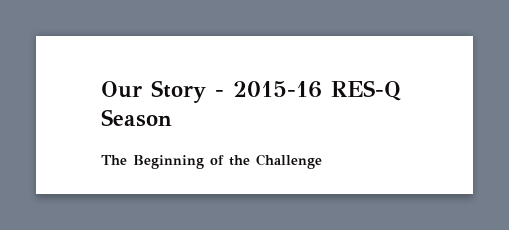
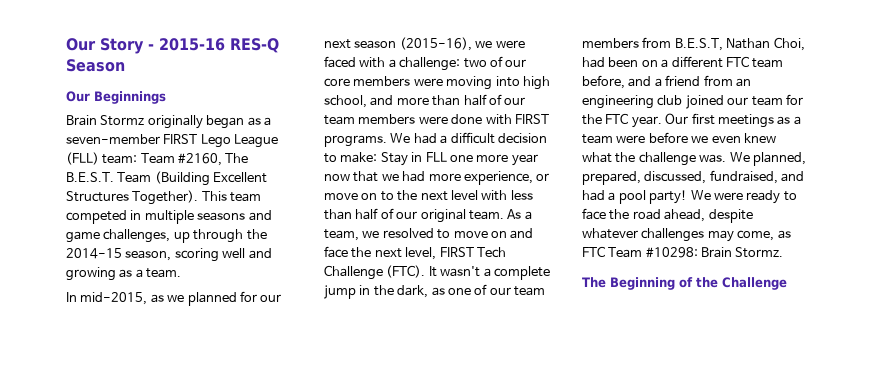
(172, 118) none -> [66,91,166,104] [66,115,271,129] [66,134,279,148] [66,152,249,166] [66,171,268,186] [66,190,262,205] [66,210,272,224] [66,229,267,243] [66,248,272,262] [66,267,182,281] [66,291,282,306] [324,37,525,51] [324,56,527,71] [324,76,550,90] [324,94,526,108] [324,114,549,125] [324,132,547,147] [324,152,538,166] [324,171,550,185] [324,190,533,201] [324,208,532,223] [324,228,534,241] [324,246,506,260] [324,265,550,280] [324,284,545,299] [582,37,805,51] [582,56,784,68] [582,75,751,89] [582,94,803,109] [582,113,801,128] [582,132,776,144] [582,152,806,166] [582,170,805,185] [582,190,797,204] [582,208,753,223] [582,228,791,242] [582,246,784,258] // Our Beginnings // Brain Stormz originally began as a seven-member FIRST Lego League (FLL) team: Team #2160, The B.E.S.T. Team (Building Excellent Structures Together). This team competed in multiple seasons and game challenges, up through the 2014-15 season, scoring well and growing as a team. // In mid-2015, as we planned for our next season (2015-16), we were faced with a challenge: two of our core members were moving into high school, and more than half of our team members were done with FIRST programs. We had a difficult decision to make: Stay in FLL one more year now that we had more experience, or move on to the next level with less than half of our original team. As a team, we resolved to move on and face the next level, FIRST Tech Challenge (FTC). It wasn't a complete jump in the dark, as one of our team members from B.E.S.T, Nathan Choi, had been on a different FTC team before, and a friend from an engineering club joined our team for the FTC year. Our first meetings as a team were before we even knew what the challenge was. We planned, prepared, discussed, fundraised, and had a pool party! We were ready to face the road ahead, despite whatever challenges may come, as FTC Team #10298: Brain Stormz.

